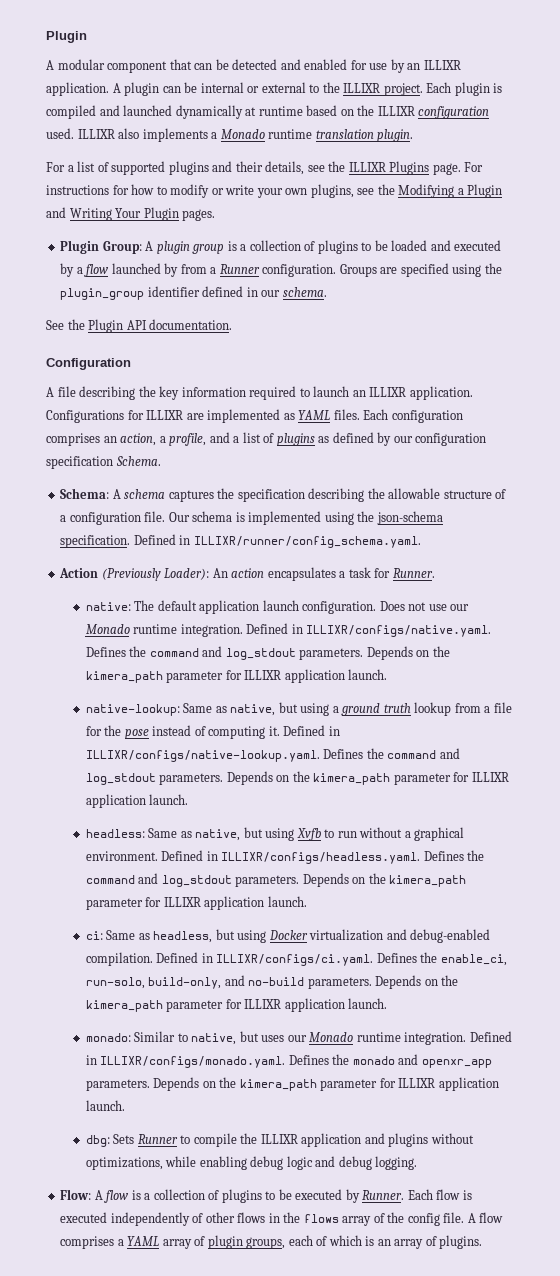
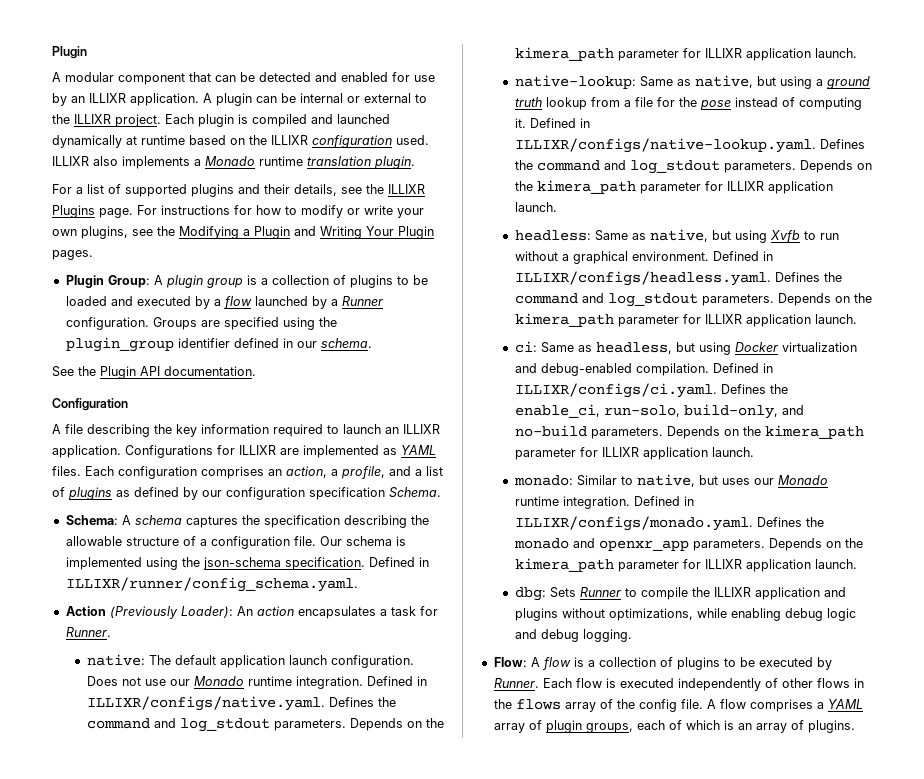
[180,264,207,274] from -> (327, 302) none

